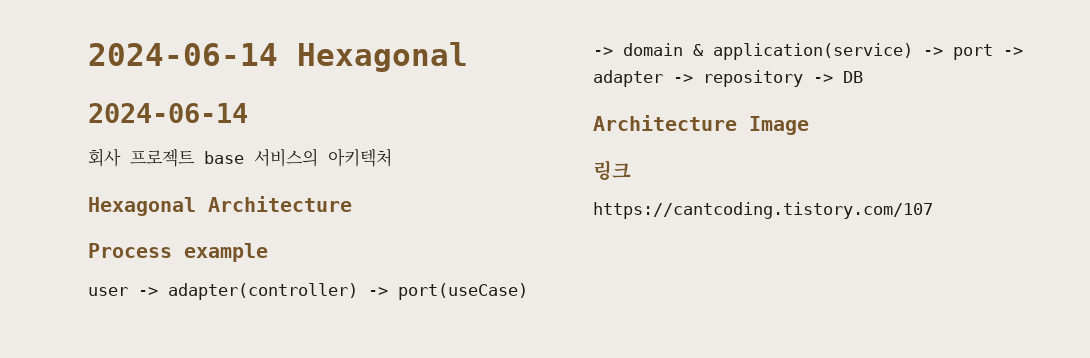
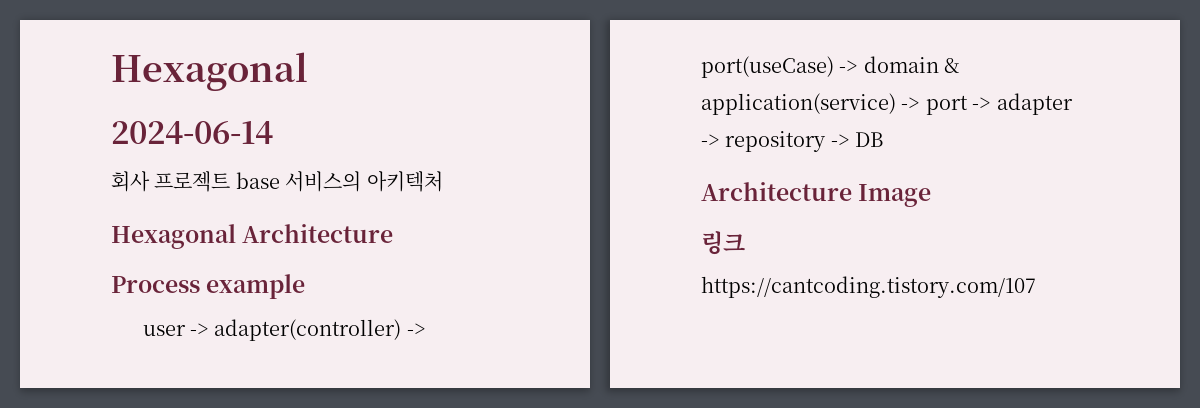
[88,43,278,66] 2024-06-14 -> (111, 71) none

